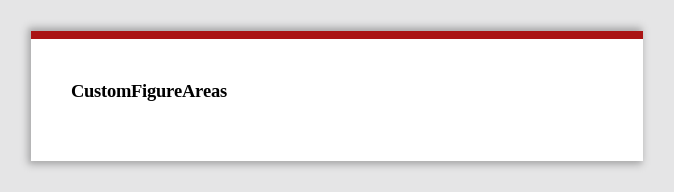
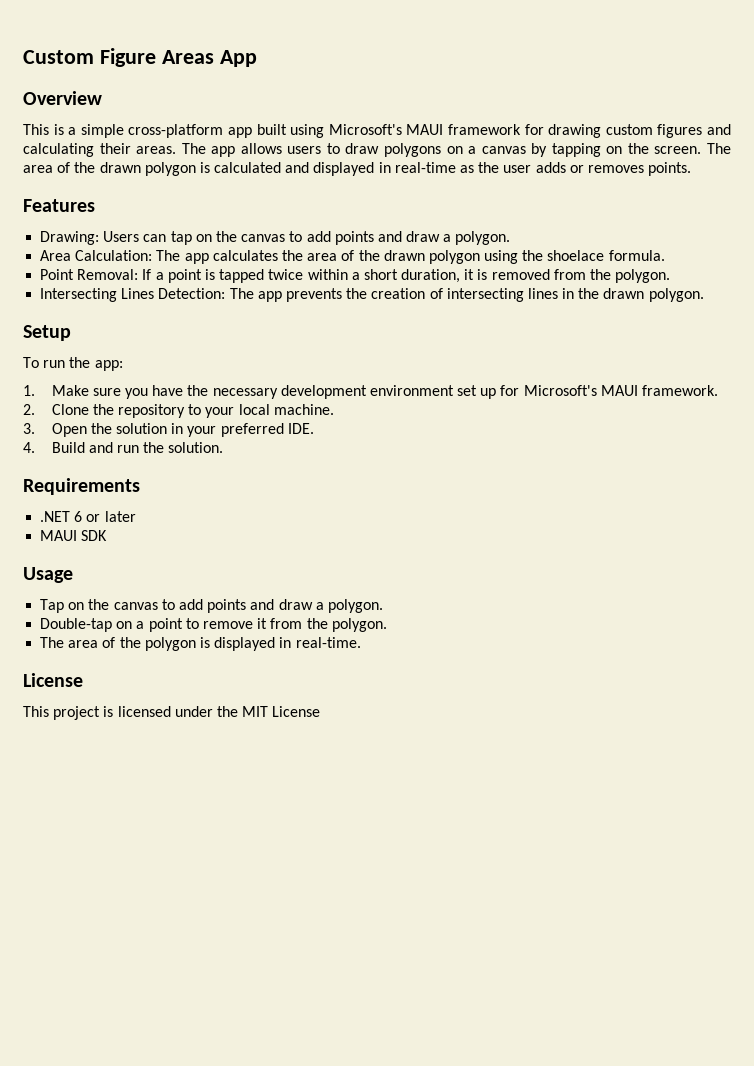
[71,84,227,101] CustomFigureAreas -> [23,48,257,67] [23,91,102,105] [23,124,732,138] [23,143,731,157] [23,162,692,176] [23,199,95,212] [40,231,511,245] [40,250,665,264] [40,269,671,283] [40,288,704,302] [23,325,71,341] [23,357,123,371] [23,385,718,399] [23,404,334,418] [23,423,314,437] [23,442,224,453] [23,478,140,495] [40,511,136,522] [40,530,108,541] [23,567,73,583] [40,599,383,613] [40,618,387,632] [40,637,361,651] [23,673,83,687] [23,706,321,720] Custom Figure Areas App // Overview // This is a simple cross-platform app built using Microsoft's MAUI framework for drawing custom figures and calculating their areas. The app allows users to draw polygons on a canvas by tapping on the screen. The area of the drawn polygon is calculated and displayed in real-time as the user adds or removes points. // Features // Drawing: Users can tap on the canvas to add points and draw a polygon. // Area Calculation: The app calculates the area of the drawn polygon using the shoelace formula. // Point Removal: If a point is tapped twice within a short duration, it is removed from the polygon. // Intersecting Lines Detection: The app prevents the creation of intersecting lines in the drawn polygon. // Setup // To run the app: // 1. Make sure you have the necessary development environment set up for Microsoft's MAUI framework. // 2. Clone the repository to your local machine. // 3. Open the solution in your preferred IDE. // 4. Build and run the solution. // Requirements // .NET 6 or later // MAUI SDK // Usage // Tap on the canvas to add points and draw a polygon. // Double-tap on a point to remove it from the polygon. // The area of the polygon is displayed in real-time. // License // This project is licensed under the MIT License

